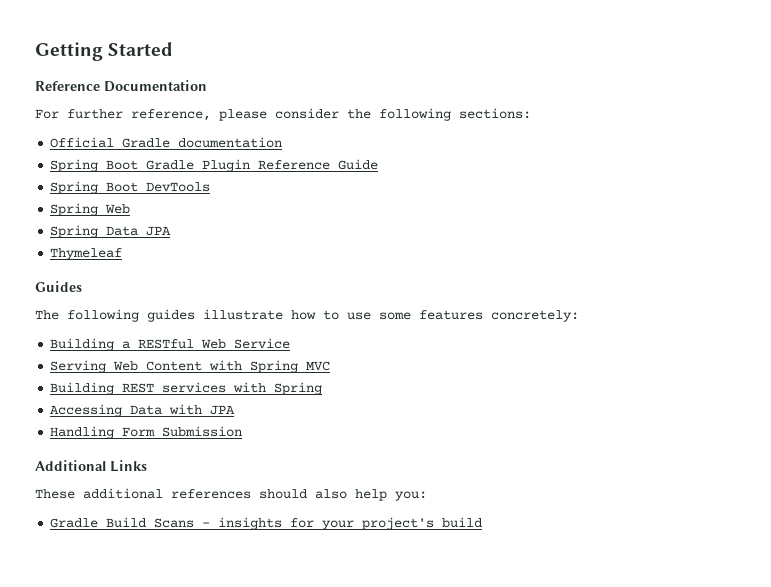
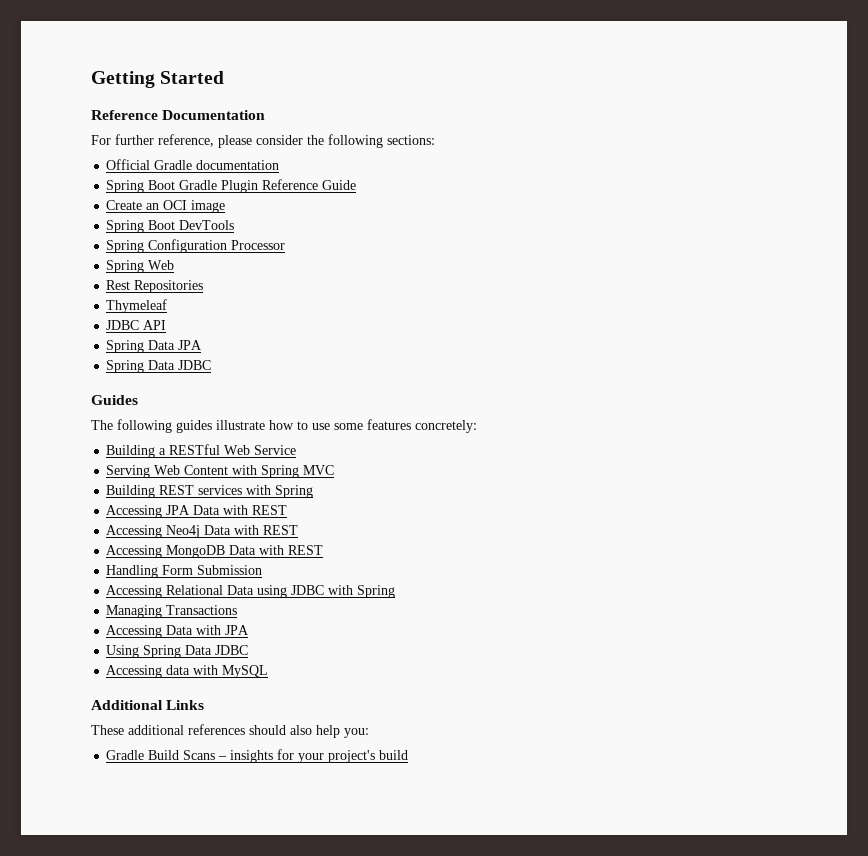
(379, 164) none -> [106,200,226,213] // Create an OCI image
(211, 187) none -> [106,239,286,253] // Spring Configuration Processor
(131, 209) none -> [106,280,204,293] [106,299,168,313] [106,320,167,330] // Rest Repositories // Thymeleaf // JDBC API
[50,248,123,260] Thymeleaf -> [106,360,212,373] Spring Data JDBC
[130,404,236,415] [50,426,243,439] Data with JPA // Handling Form Submission -> [166,505,288,515] [106,525,299,538] [106,545,324,558] [106,565,263,578] [106,585,396,598] [106,605,238,618] [106,625,250,638] [106,645,249,658] [106,665,269,678] JPA Data with REST // Accessing Neo4j Data with REST // Accessing MongoDB Data with REST // Handling Form Submission // Accessing Relational Data using JDBC with Spring // Managing Transactions // Accessing Data with JPA // Using Spring Data JDBC // Accessing data with MySQL

